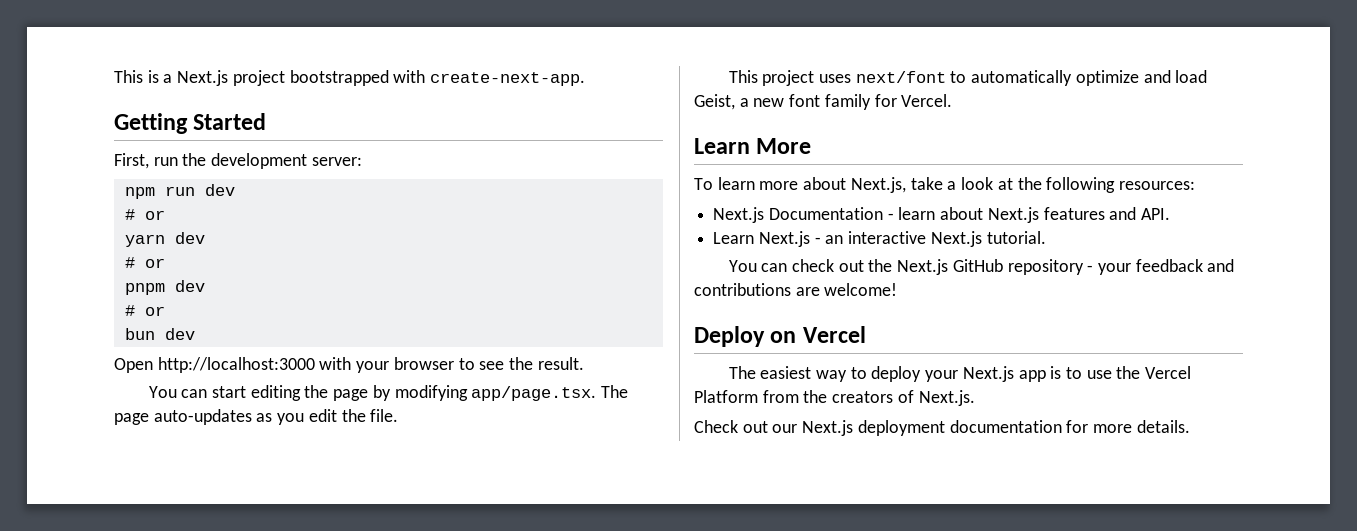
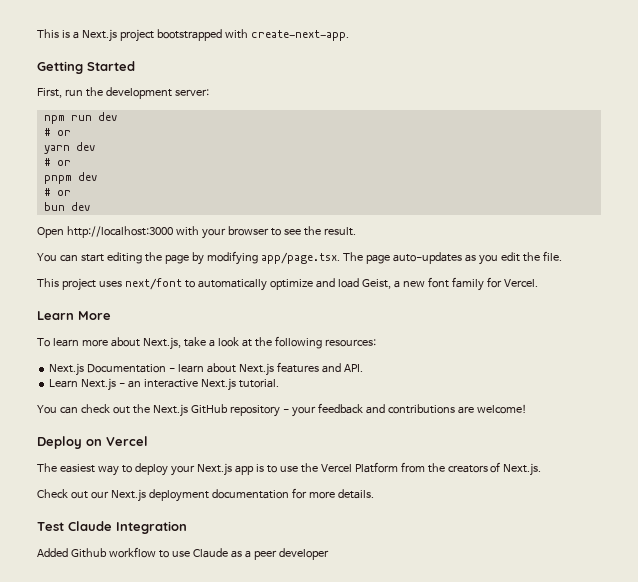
(1190, 426) none -> [37,521,187,534] [37,547,329,560] // Test Claude Integration // Added Github workflow to use Claude as a peer developer

